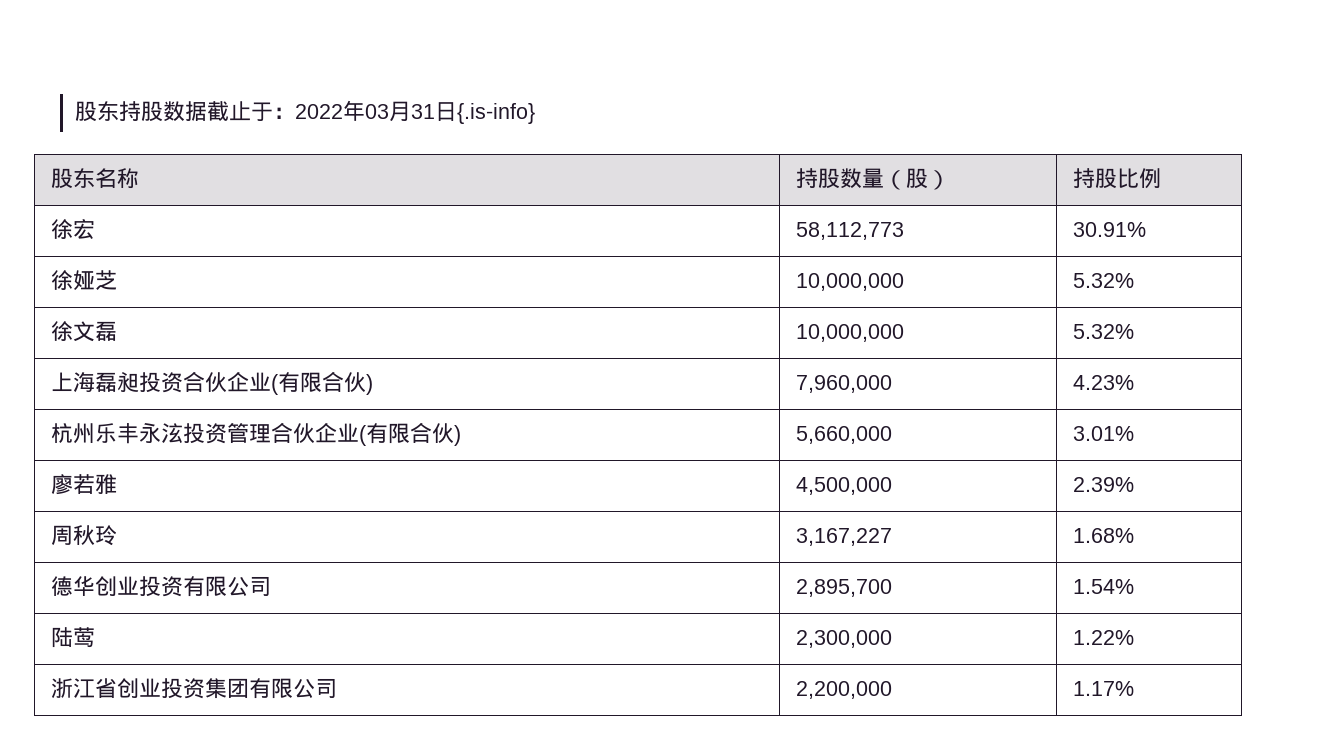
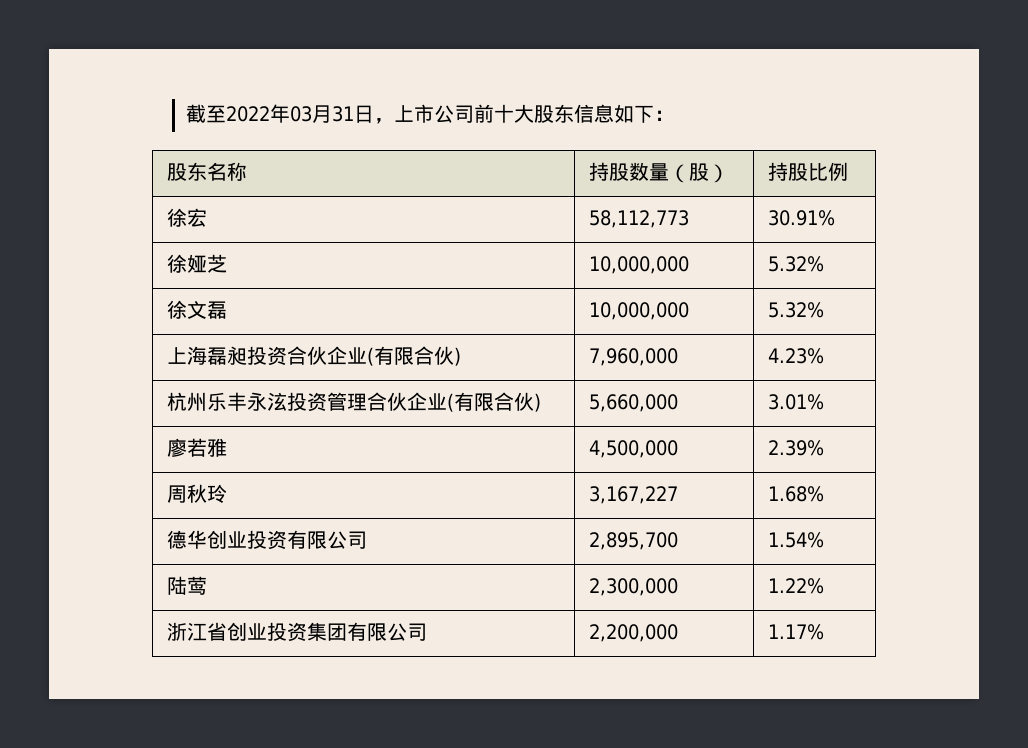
[75,101,296,122] 股东持股数据截止于： -> [186,104,227,123] 截至
[457,103,536,124] {.is-info} -> [374,104,675,124] ，上市公司前十大股东信息如下：

